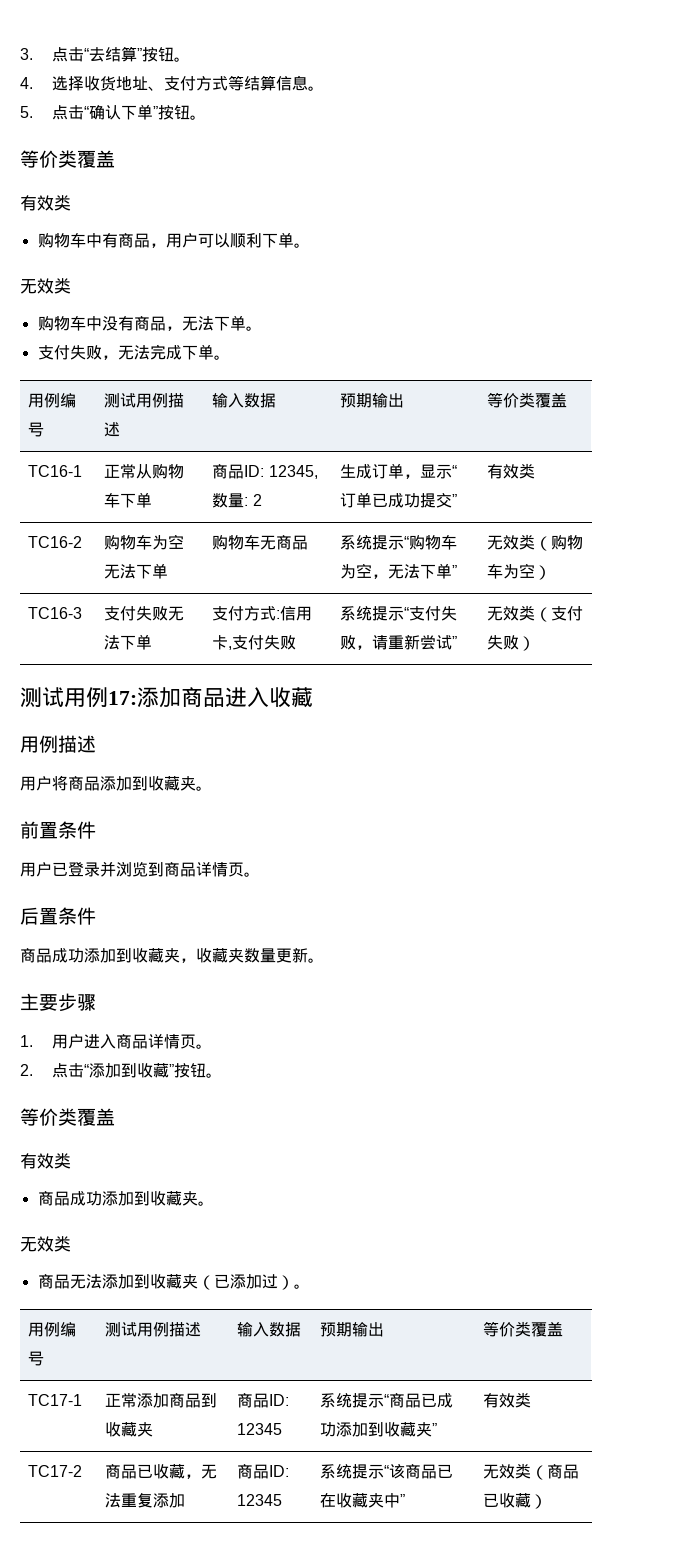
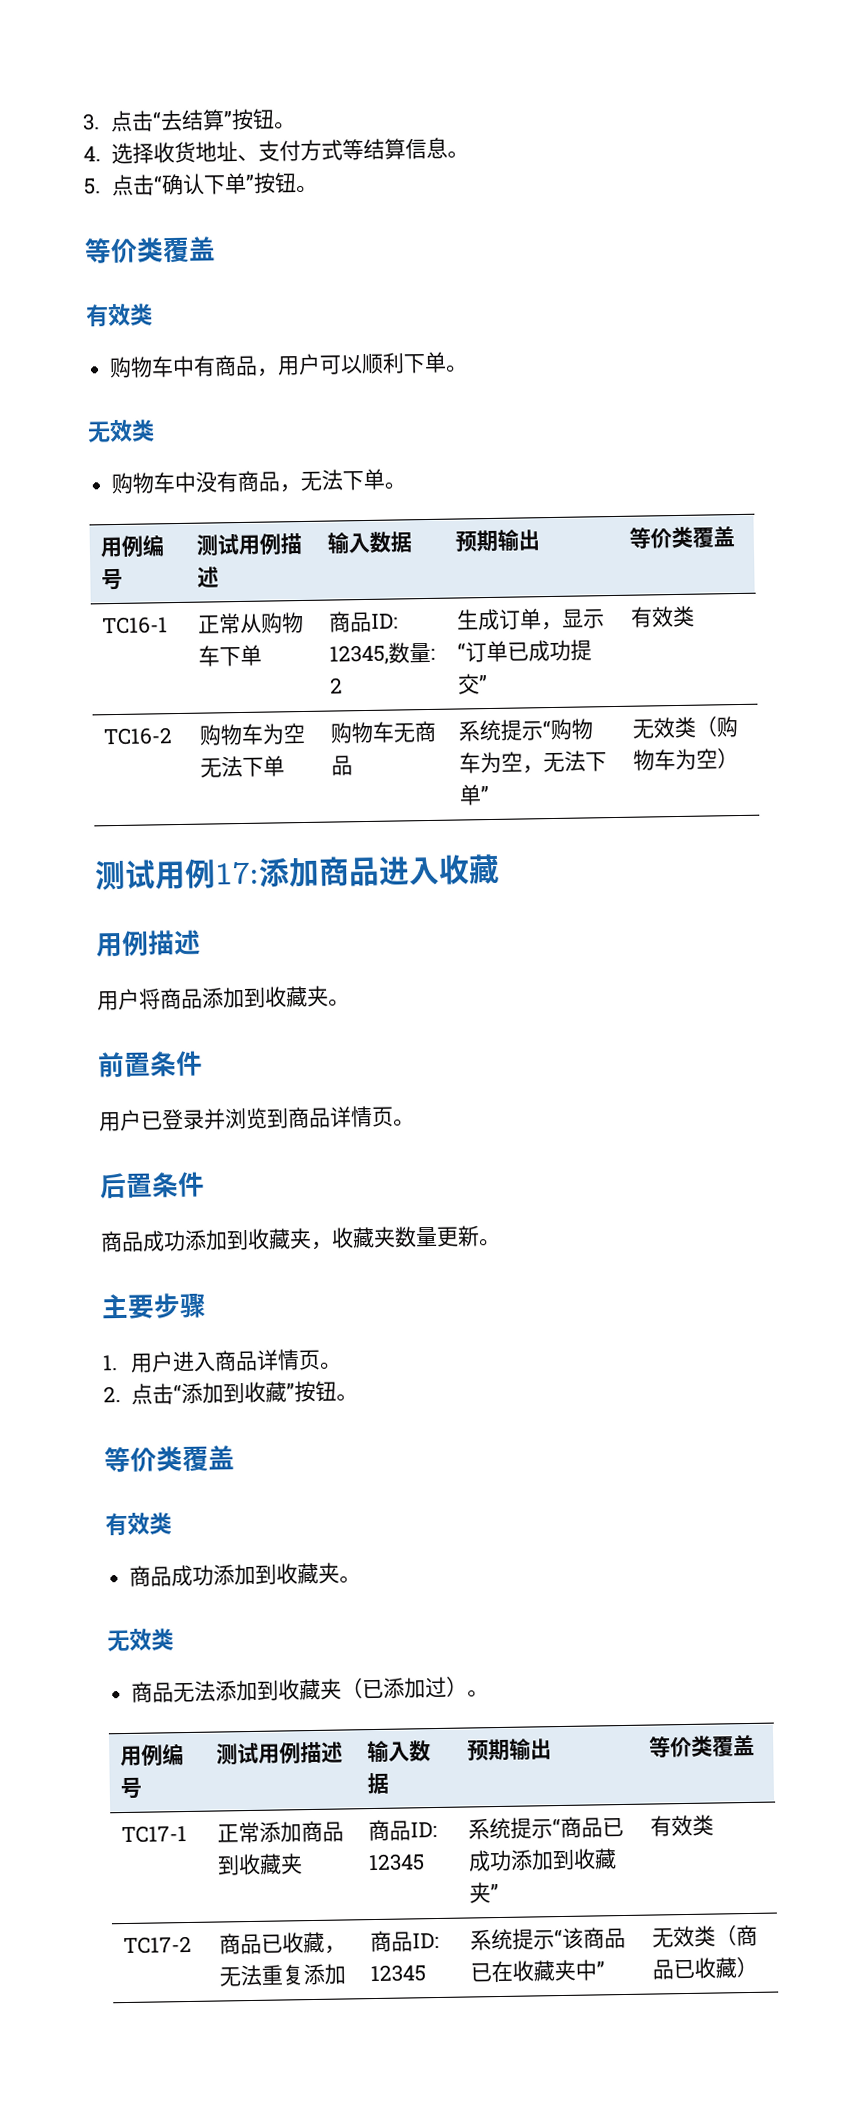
[37,344,230,360] // 支付失败，无法完成下单。 -> (407, 485) none
[28,607,83,619] [104,606,185,621] [104,634,153,650] [212,606,313,621] [212,635,297,650] [340,606,458,621] [340,634,458,650] [487,605,584,622] [487,635,536,651] // TC16-3 | 支付失败无法下单 | 支付方式:信用卡,支付失败 | 系统提示“支付失败，请重新尝试” | 无效类（支付失败） -> (740, 758) none

